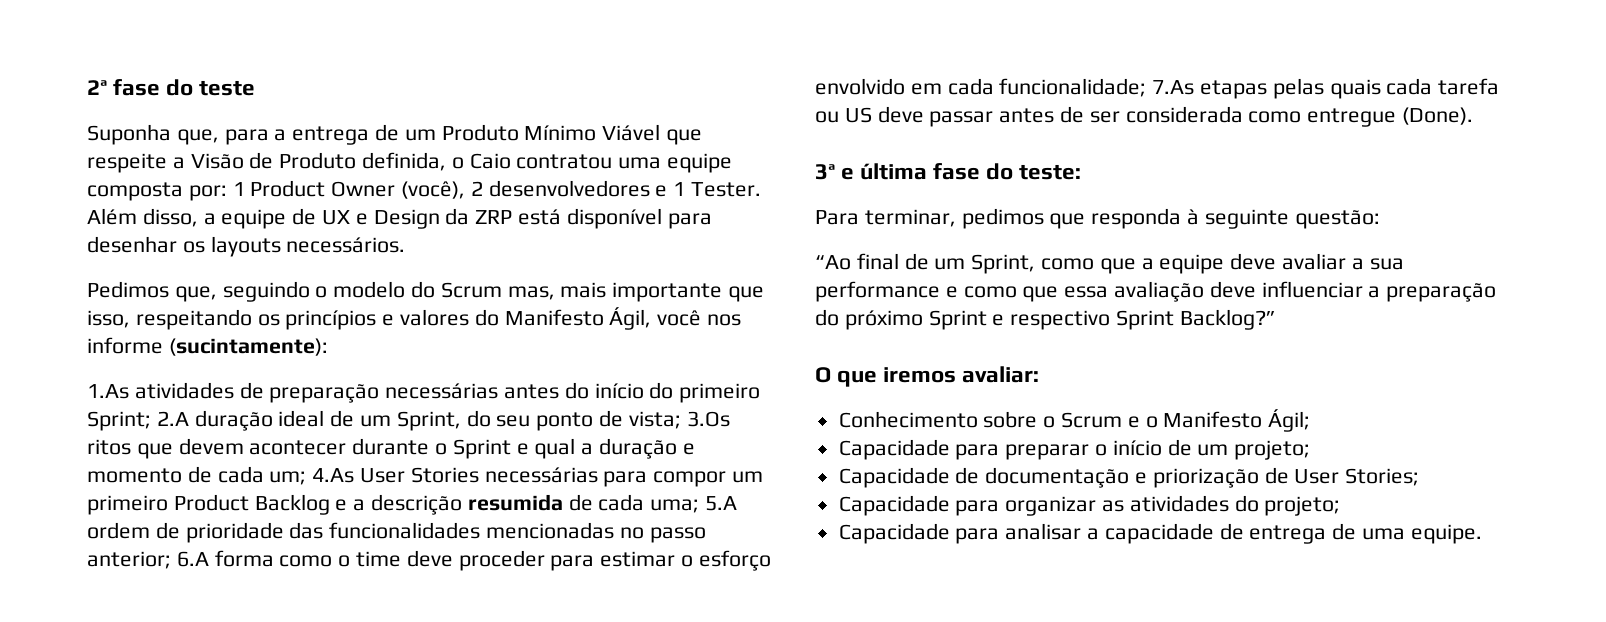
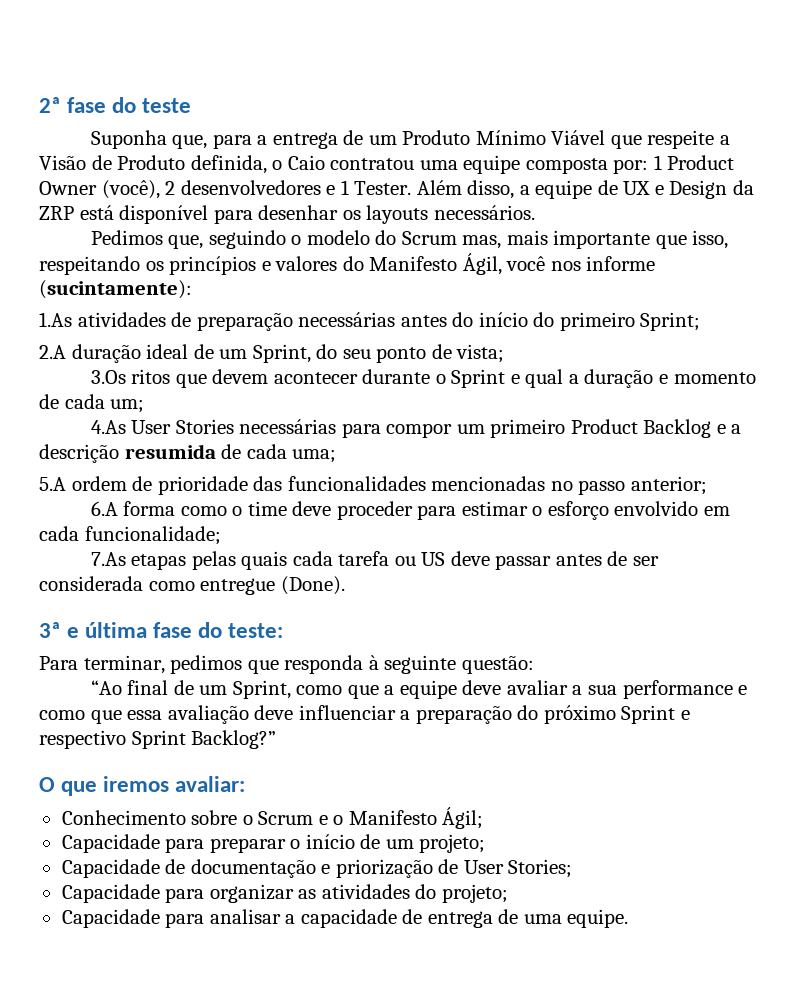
(151, 421) none -> (701, 321) //
(681, 420) none -> (505, 353) //
(307, 478) none -> (145, 406) //
(700, 506) none -> (337, 456) //
(171, 560) none -> (707, 485) //
(1147, 87) none -> (221, 535) //

